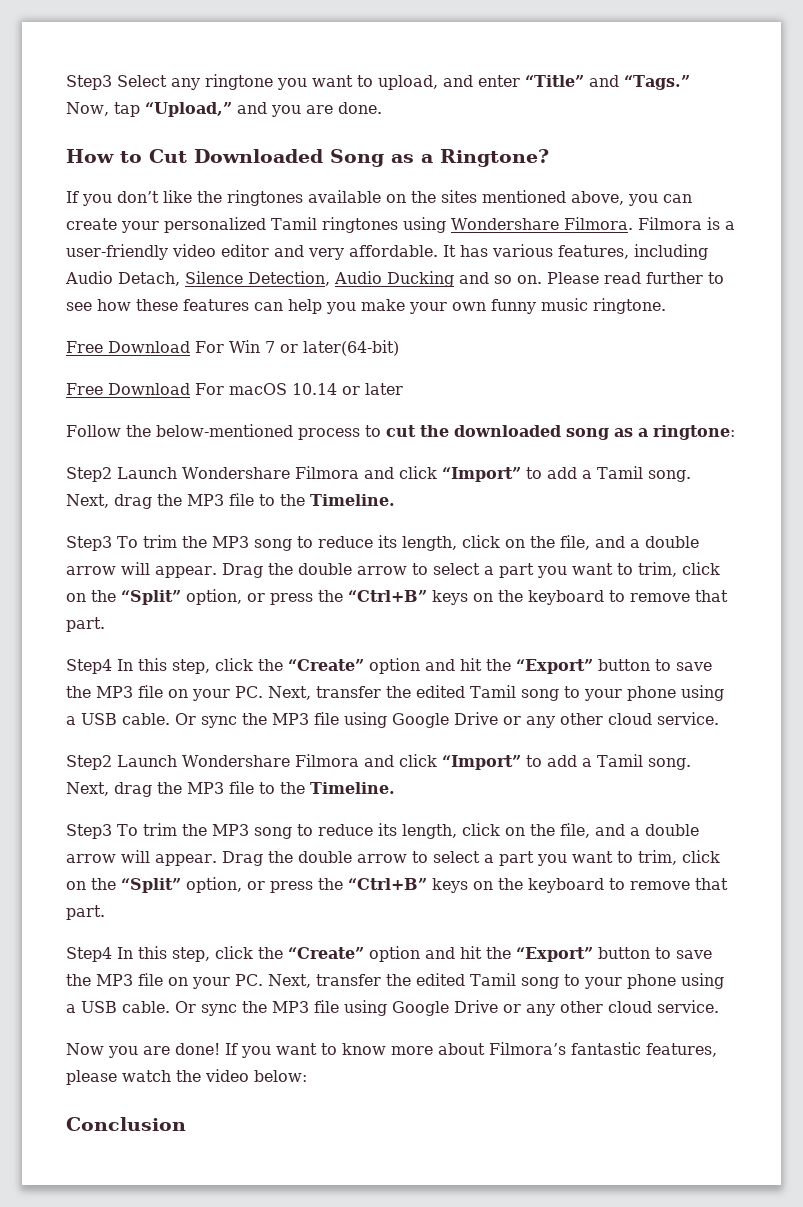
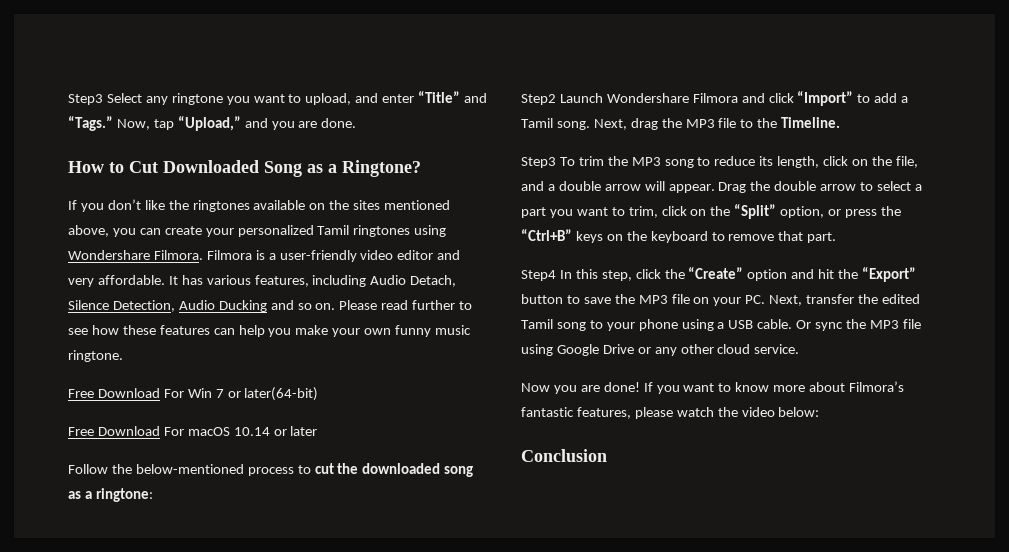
[66,754,691,770] [66,781,395,797] [66,823,699,839] [66,850,720,866] [66,877,728,893] [66,905,105,920] [66,946,712,962] [66,973,724,989] [66,1000,719,1016] // Step2 Launch Wondershare Filmora and click “Import” to add a Tamil song. Next, drag the MP3 file to the Timeline. // Step3 To trim the MP3 song to reduce its length, click on the file, and a double arrow will appear. Drag the double arrow to select a part you want to trim, click on the “Split” option, or press the “Ctrl+B” keys on the keyboard to remove that part. // Step4 In this step, click the “Create” option and hit the “Export” button to save the MP3 file on your PC. Next, transfer the edited Tamil song to your phone using a USB cable. Or sync the MP3 file using Google Drive or any other cloud service. -> (800, 349) none

